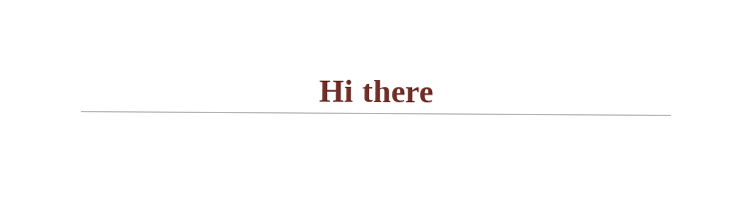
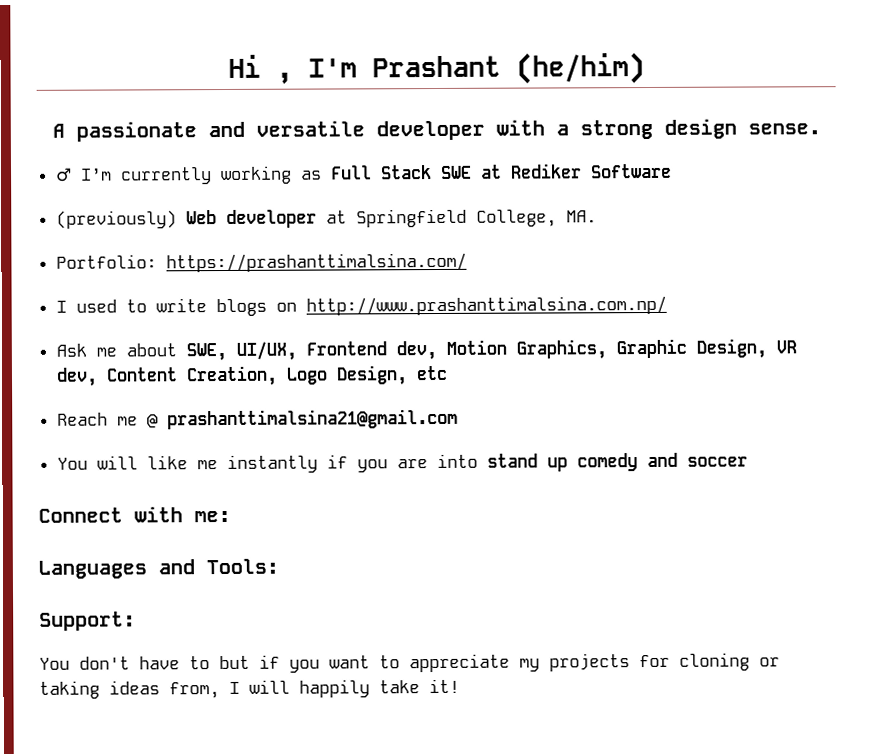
[361,79,434,103] there -> [275,53,645,85] [51,118,821,142] [55,163,672,185] [55,208,597,229] [55,252,467,273] [55,295,667,317] [55,338,797,362] [55,365,448,387] [56,408,458,430] [56,452,748,473] [38,506,231,523] [38,558,279,579] [39,611,136,631] [39,652,780,673] [39,678,460,699] , I'm Prashant (he/him) // A passionate and versatile developer with a strong design sense. // ♂ I’m currently working as Full Stack SWE at Rediker Software // (previously) Web developer at Springfield College, MA. // Portfolio: https://prashanttimalsina.com/ // I used to write blogs on http://www.prashanttimalsina.com.np/ // Ask me about SWE, UI/UX, Frontend dev, Motion Graphics, Graphic Design, VR dev, Content Creation, Logo Design, etc // Reach me @ prashanttimalsina21@gmail.com // You will like me instantly if you are into stand up comedy and soccer // Connect with me: // Languages and Tools: // Support: // You don't have to but if you want to appreciate my projects for cloning or taking ideas from, I will happily take it!

